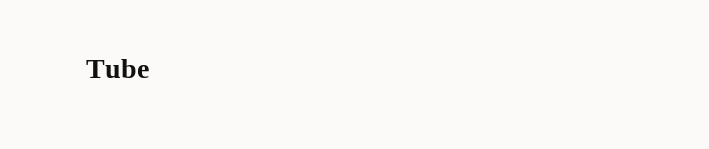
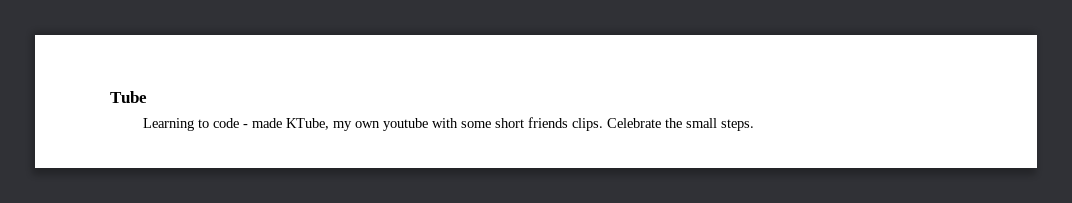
(149, 68) none -> [143,117,755,131] // Learning to code - made KTube, my own youtube with some short friends clips. Celebrate the small steps.

